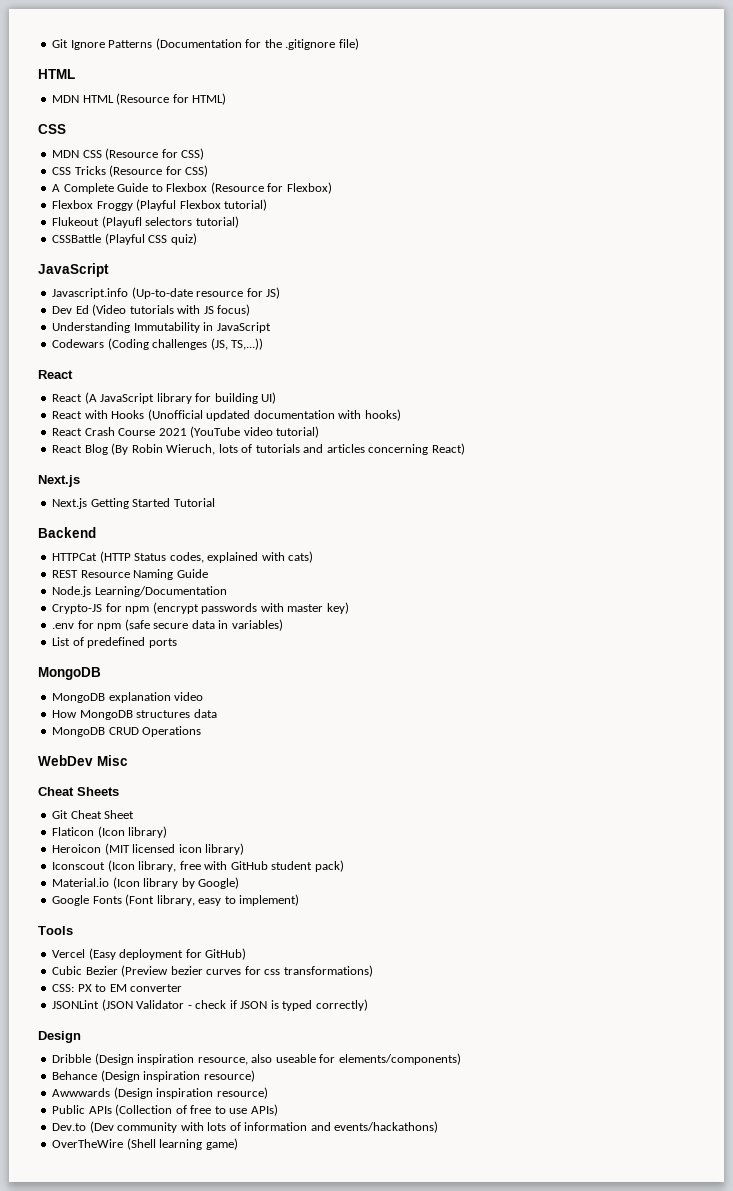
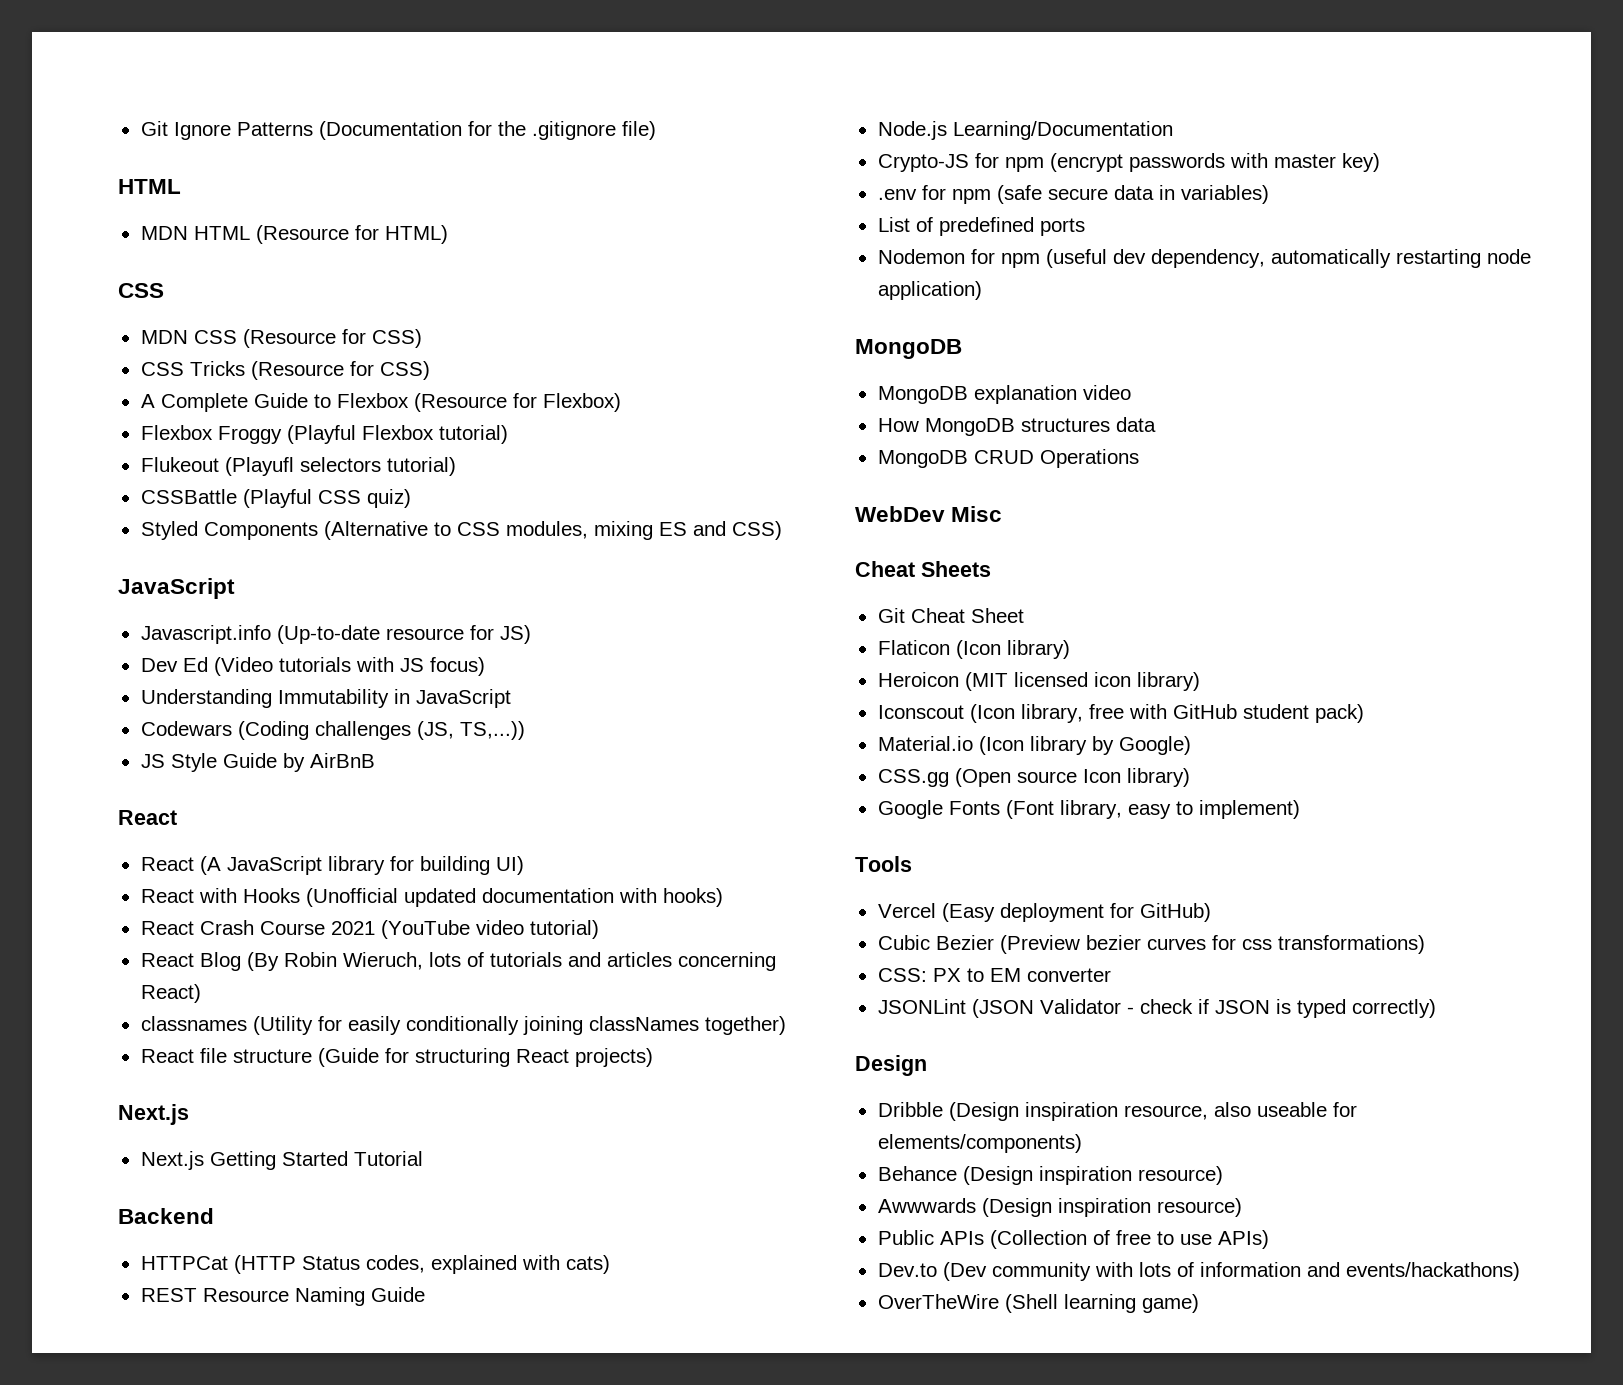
(197, 239) none -> [140,521,782,540] // Styled Components (Alternative to CSS modules, mixing ES and CSS)
(264, 344) none -> [140,753,375,772] // JS Style Guide by AirBnB
(465, 449) none -> [140,1016,786,1035] [140,1048,653,1067] // classnames (Utility for easily conditionally joining classNames together) // React file structure (Guide for structuring React projects)
(177, 643) none -> [877,249,1531,268] [877,281,982,300] // Nodemon for npm (useful dev dependency, automatically restarting node application)
(240, 883) none -> [877,768,1190,787] // CSS.gg (Open source Icon library)

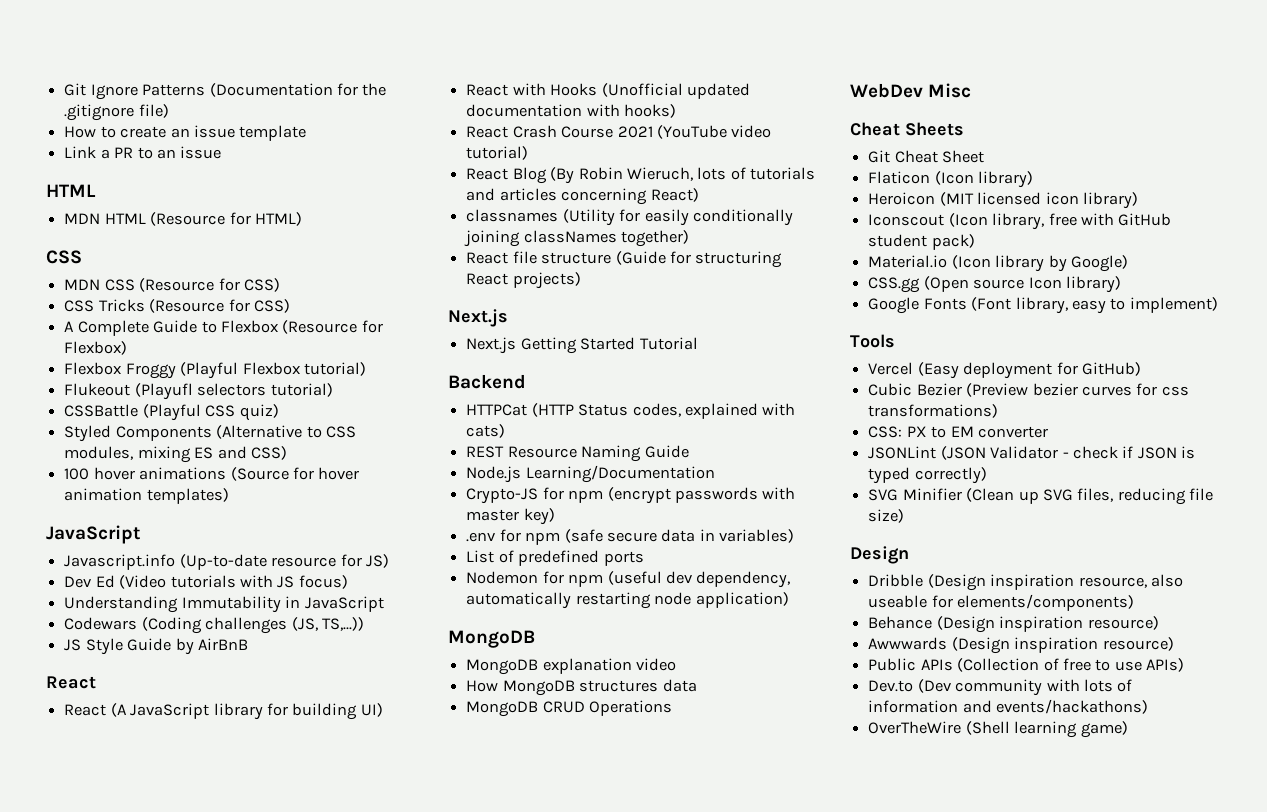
(656, 130) none -> [64,125,307,141] [64,146,222,159] // How to create an issue template // Link a PR to an issue
(782, 530) none -> [64,467,360,481] [64,488,229,504] // 100 hover animations (Source for hover animation templates)
(1436, 1008) none -> [868,488,1214,505] [868,509,905,523] // SVG Minifier (Clean up SVG files, reducing file size)

